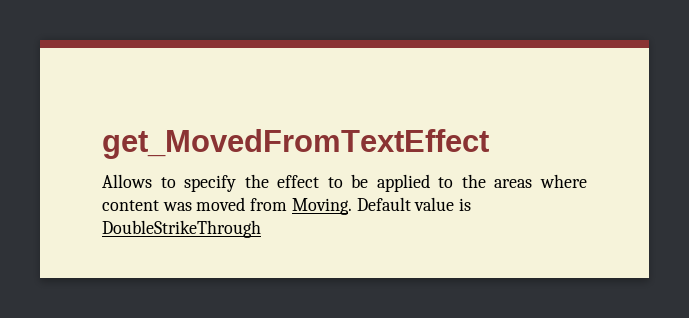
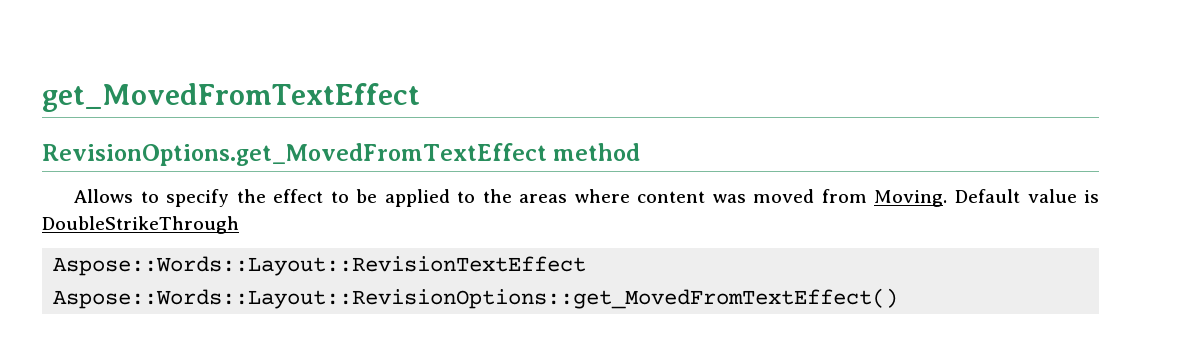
(489, 144) none -> [42,143,641,166] // RevisionOptions.get_MovedFromTextEffect method
(261, 229) none -> [53,256,587,276] [53,288,899,309] // Aspose::Words::Layout::RevisionTextEffect Aspose::Words::Layout::RevisionOptions::get_MovedFromTextEffect()

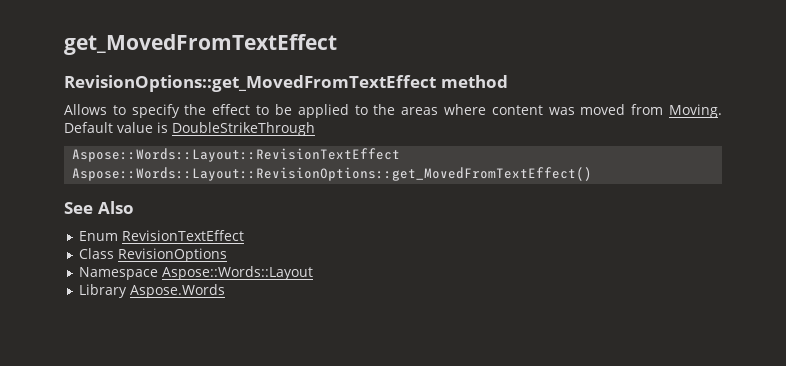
[42,143,547,166] RevisionOptions.get_MovedFromTextEffect -> [64,75,436,92] RevisionOptions::get_MovedFromTextEffect
(899, 298) none -> [64,201,134,214] [78,230,244,241] [78,248,227,262] [78,266,313,280] [78,284,225,298] // See Also // Enum RevisionTextEffect // Class RevisionOptions // Namespace Aspose::Words::Layout // Library Aspose.Words

